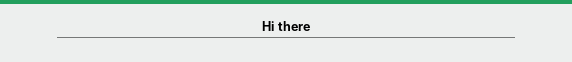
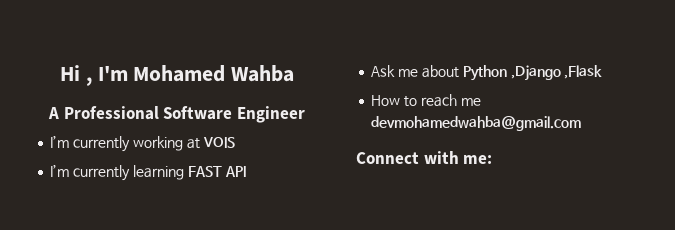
[277,21,310,31] there -> [85,65,295,86] [48,106,305,123] [50,135,235,152] [50,164,246,181] [371,65,603,81] [371,94,481,107] [371,116,582,131] [356,151,493,164] , I'm Mohamed Wahba // A Professional Software Engineer // I’m currently working at VOIS // I’m currently learning FAST API // Ask me about Python ,Django ,Flask // How to reach me devmohamedwahba@gmail.com // Connect with me:

